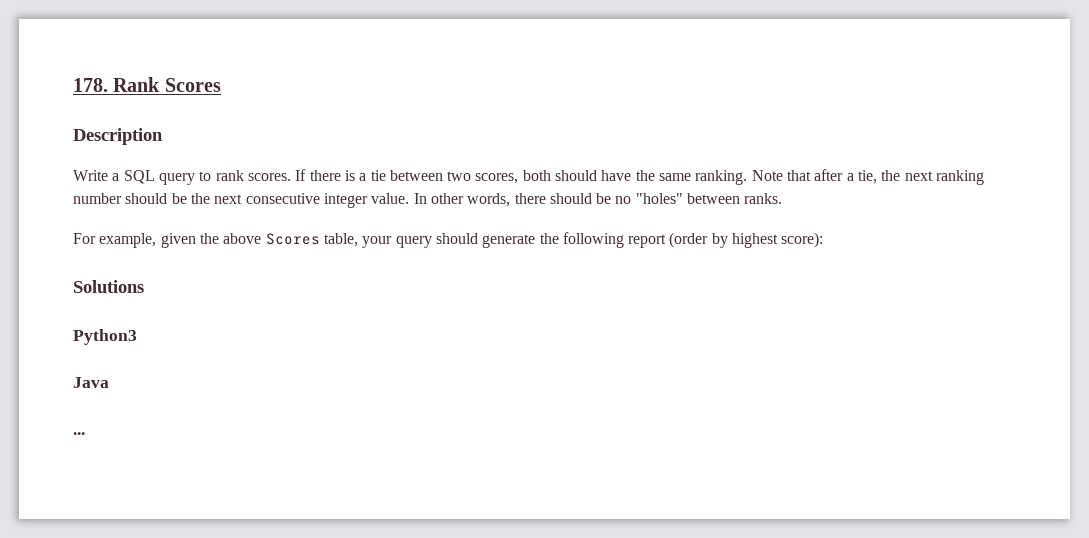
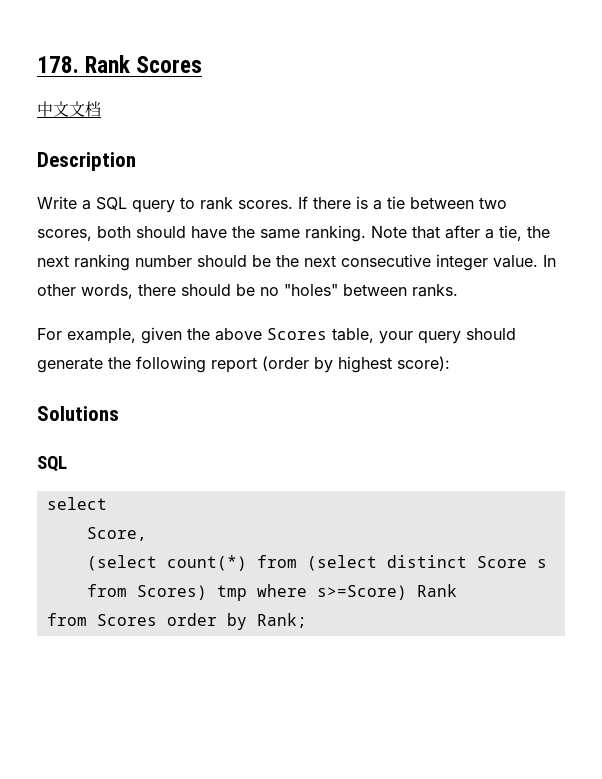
(221, 85) none -> [37,101,101,117] // 中文文档
[73,329,137,345] [73,377,109,388] [73,432,85,435] Python3 // Java // ... -> [37,456,67,472] [46,497,107,510] [86,527,147,541] [86,555,547,571] [86,584,457,601] [46,613,307,630] SQL // select // Score, // (select count(*) from (select distinct Score s from Scores) tmp where s>=Score) Rank // from Scores order by Rank;

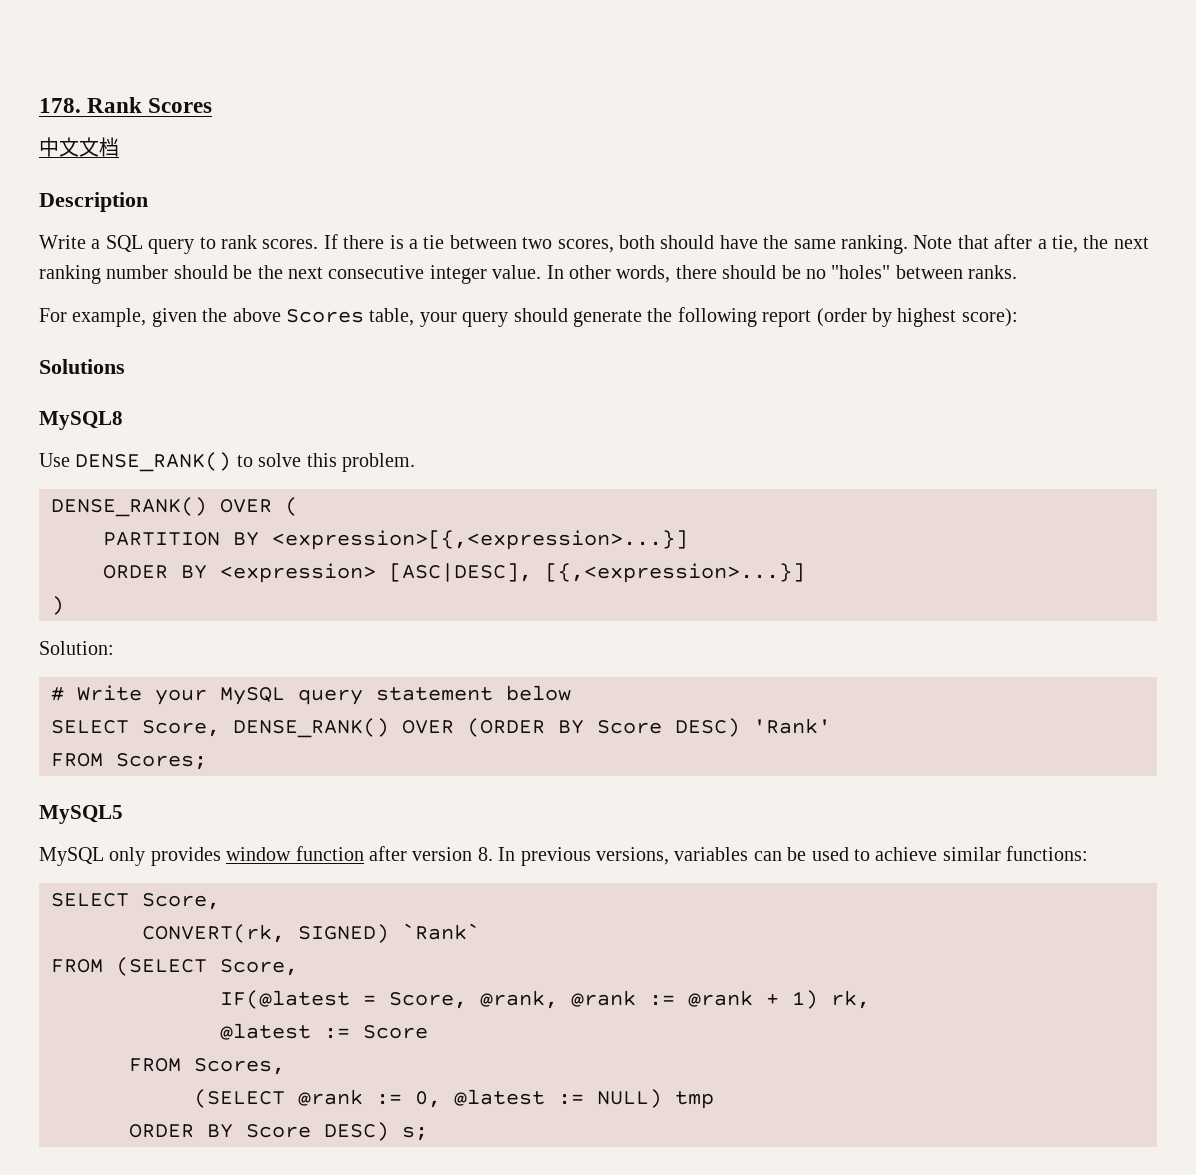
[37,456,67,472] [46,497,107,510] [86,527,147,541] [86,555,547,571] [86,584,457,601] [46,613,307,630] SQL // select // Score, // (select count(*) from (select distinct Score s from Scores) tmp where s>=Score) Rank // from Scores order by Rank; -> [39,411,123,430] [39,452,415,472] [51,497,298,517] [103,530,688,550] [103,563,805,583] [51,596,64,615] [39,641,114,655] [51,685,571,705] [51,718,831,738] [51,753,207,770] [39,805,123,824] [39,846,1089,866] [51,893,220,910] [142,923,480,943] [51,957,298,976] [220,990,870,1009] [220,1023,428,1040] [129,1058,285,1075] [194,1089,714,1109] [129,1122,428,1141] MySQL8 // Use DENSE_RANK() to solve this problem. // DENSE_RANK() OVER ( // PARTITION BY <expression>[{,<expression>...}] // ORDER BY <expression> [ASC|DESC], [{,<expression>...}] // ) // Solution: // # Write your MySQL query statement below // SELECT Score, DENSE_RANK() OVER (ORDER BY Score DESC) 'Rank' // FROM Scores; // MySQL5 // MySQL only provides window function after version 8. In previous versions, variables can be used to achieve similar functions: // SELECT Score, // CONVERT(rk, SIGNED) `Rank` // FROM (SELECT Score, // IF(@latest = Score, @rank, @rank := @rank + 1) rk, // @latest := Score // FROM Scores, // (SELECT @rank := 0, @latest := NULL) tmp // ORDER BY Score DESC) s;

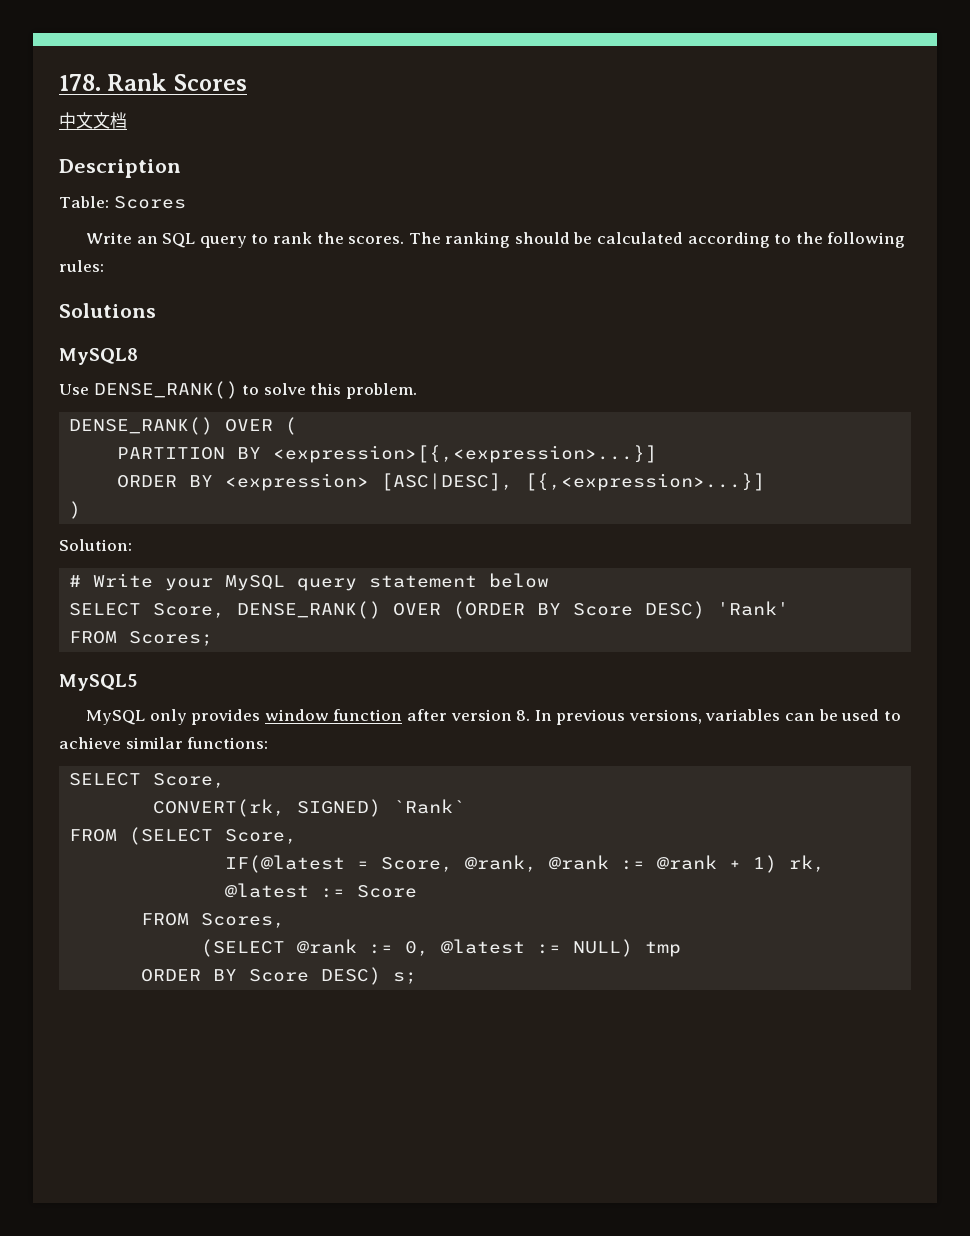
[39,235,101,249] // Write a -> [59,196,186,209] [85,232,158,244] // Table: Scores // Write an
[262,234,1149,254] [39,265,1018,284] [39,307,1018,327] scores. If there is a tie between two scores, both should have the same ranking. Note that after a tie, the next ranking number should be the next consecutive integer value. In other words, there should be no "holes" between ranks. // For example, given the above Scores table, your query should generate the following report (order by highest score): -> [316,232,906,248] [59,260,104,272] the scores. The ranking should be calculated according to the following rules:

